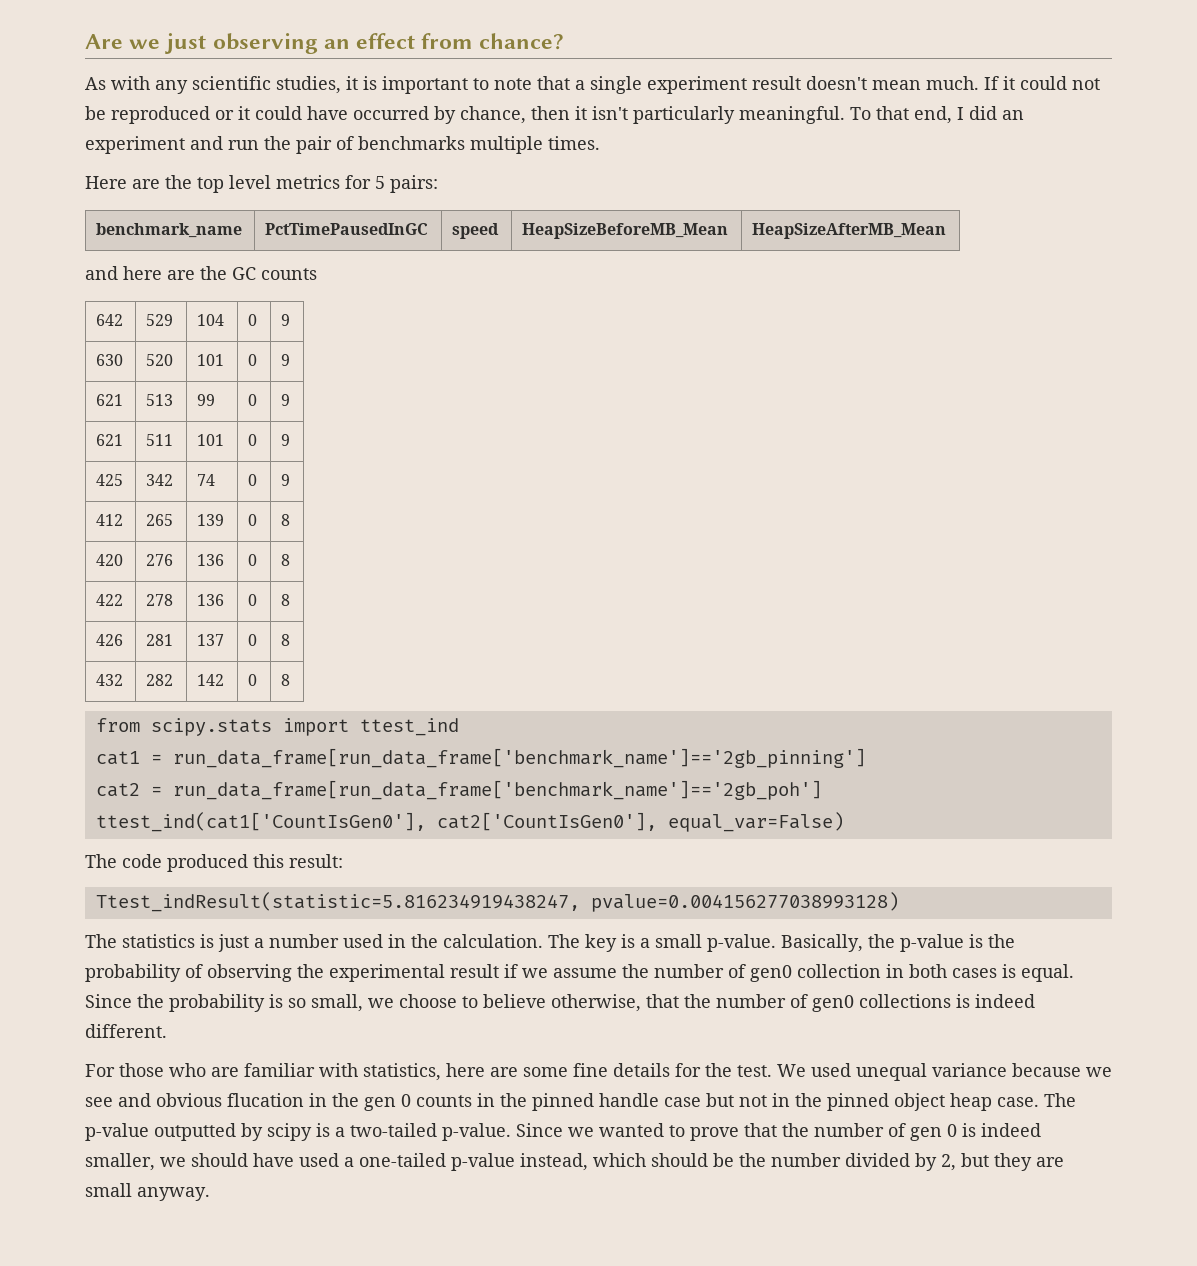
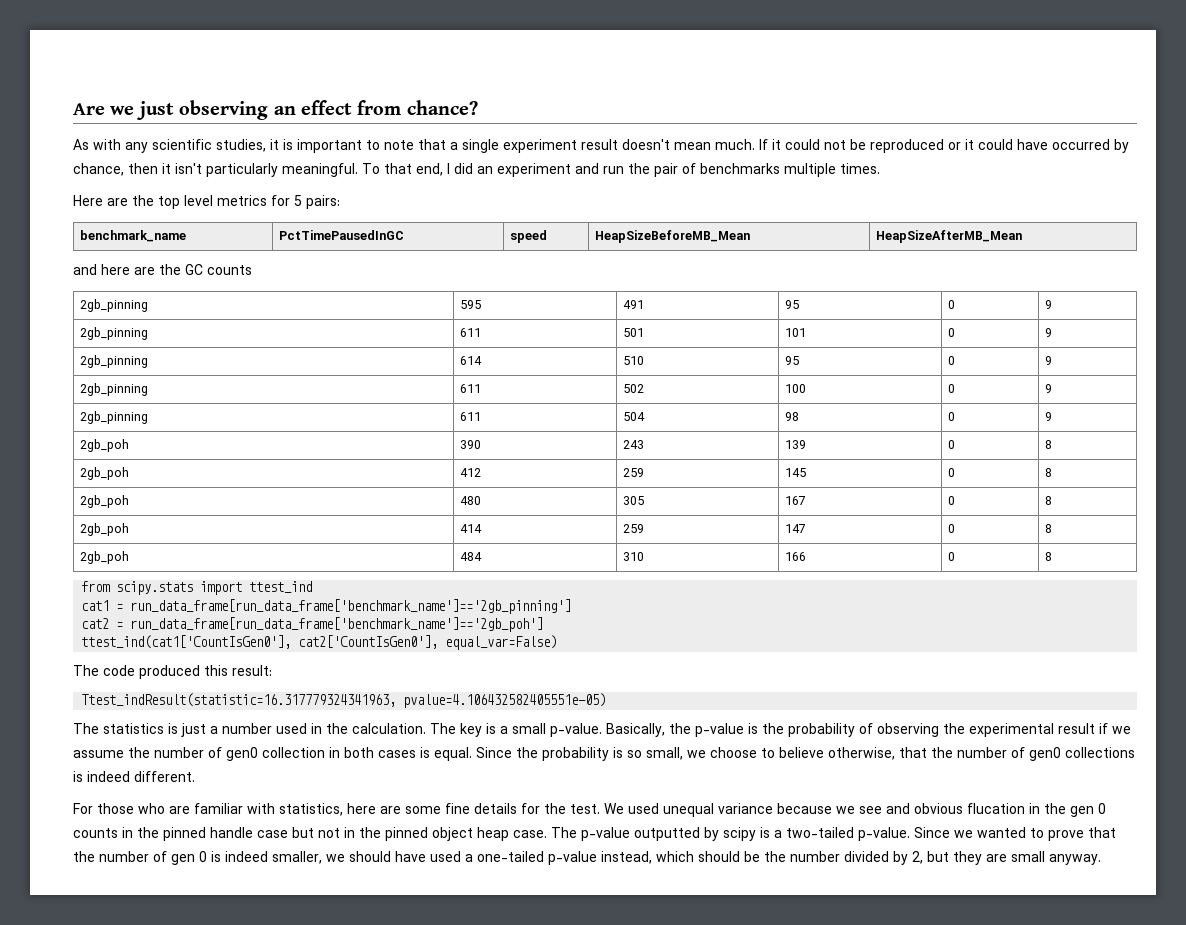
[96,314,124,326] [146,314,174,326] [197,314,225,326] [248,314,258,326] [281,314,291,326] [96,354,124,366] [146,354,174,366] [197,354,225,366] [248,354,258,366] [281,354,291,366] [96,394,124,406] [146,394,174,406] [197,394,216,406] [248,394,258,406] [281,394,291,406] [96,434,124,446] [146,434,174,446] [197,434,225,446] [248,434,258,446] [281,434,291,446] [96,474,124,486] [146,474,174,486] [197,474,216,486] [248,474,258,486] [281,474,291,486] [96,514,124,526] [146,514,174,526] 642 | 529 | 104 | 0 | 9 // 630 | 520 | 101 | 0 | 9 // 621 | 513 | 99 | 0 | 9 // 621 | 511 | 101 | 0 | 9 // 425 | 342 | 74 | 0 | 9 // 412 | 265 -> [79,299,148,312] [459,300,481,309] [622,300,644,309] [784,300,799,309] [947,300,955,309] [1044,300,1052,309] [79,327,148,340] [459,328,481,337] [622,328,644,337] [784,328,806,337] [947,328,955,337] [1044,328,1052,337] [79,355,148,368] [459,356,482,365] [622,356,644,365] [784,356,799,365] [947,356,955,365] [1044,356,1052,365] [79,383,148,396] [459,384,481,393] [622,384,644,393] [784,384,806,393] [947,384,955,393] [1044,384,1052,393] [79,411,148,424] [459,412,481,421] [622,412,645,421] [784,412,799,421] [947,412,955,421] [1044,412,1052,421] [79,439,129,452] [459,440,481,449] [622,440,644,449] 2gb_pinning | 595 | 491 | 95 | 0 | 9 // 2gb_pinning | 611 | 501 | 101 | 0 | 9 // 2gb_pinning | 614 | 510 | 95 | 0 | 9 // 2gb_pinning | 611 | 502 | 100 | 0 | 9 // 2gb_pinning | 611 | 504 | 98 | 0 | 9 // 2gb_poh | 390 | 243
[96,554,124,566] [146,554,174,566] [197,554,225,566] [248,554,258,566] [281,554,291,566] [96,594,124,606] [146,594,174,606] [197,594,225,606] [248,594,258,606] [281,594,291,606] [96,634,124,646] [146,634,174,646] [197,634,225,646] [248,634,258,646] [281,634,291,646] [96,674,124,686] [146,674,174,686] [197,674,225,686] 420 | 276 | 136 | 0 | 8 // 422 | 278 | 136 | 0 | 8 // 426 | 281 | 137 | 0 | 8 // 432 | 282 | 142 -> [79,467,129,480] [459,468,481,477] [622,468,644,477] [784,468,806,477] [947,468,955,477] [1044,468,1052,477] [79,495,129,508] [459,496,481,505] [622,496,644,505] [784,496,806,505] [947,496,955,505] [1044,496,1052,505] [79,523,129,536] [459,524,482,533] [622,524,644,533] [784,524,806,533] [947,524,955,533] [1044,524,1052,533] [79,551,129,564] [459,552,482,561] [622,552,644,561] [784,552,806,561] 2gb_poh | 412 | 259 | 145 | 0 | 8 // 2gb_poh | 480 | 305 | 167 | 0 | 8 // 2gb_poh | 414 | 259 | 147 | 0 | 8 // 2gb_poh | 484 | 310 | 166
[95,892,899,912] Ttest_indResult(statistic=5.816234919438247, pvalue=0.004156277038993128) -> [81,693,607,708] Ttest_indResult(statistic=16.317779324341963, pvalue=4.106432582405551e-05)

